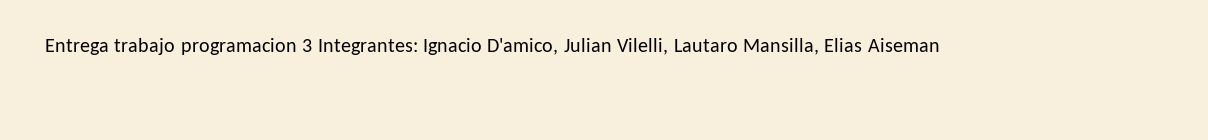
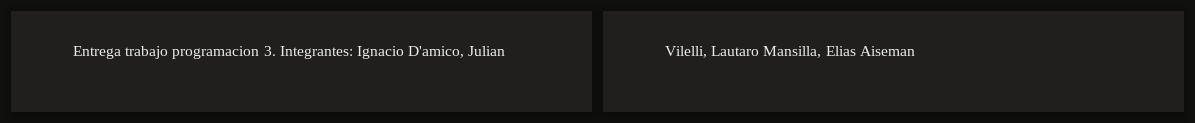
[302,39,313,52] 3 -> [263,46,276,56] 3.

